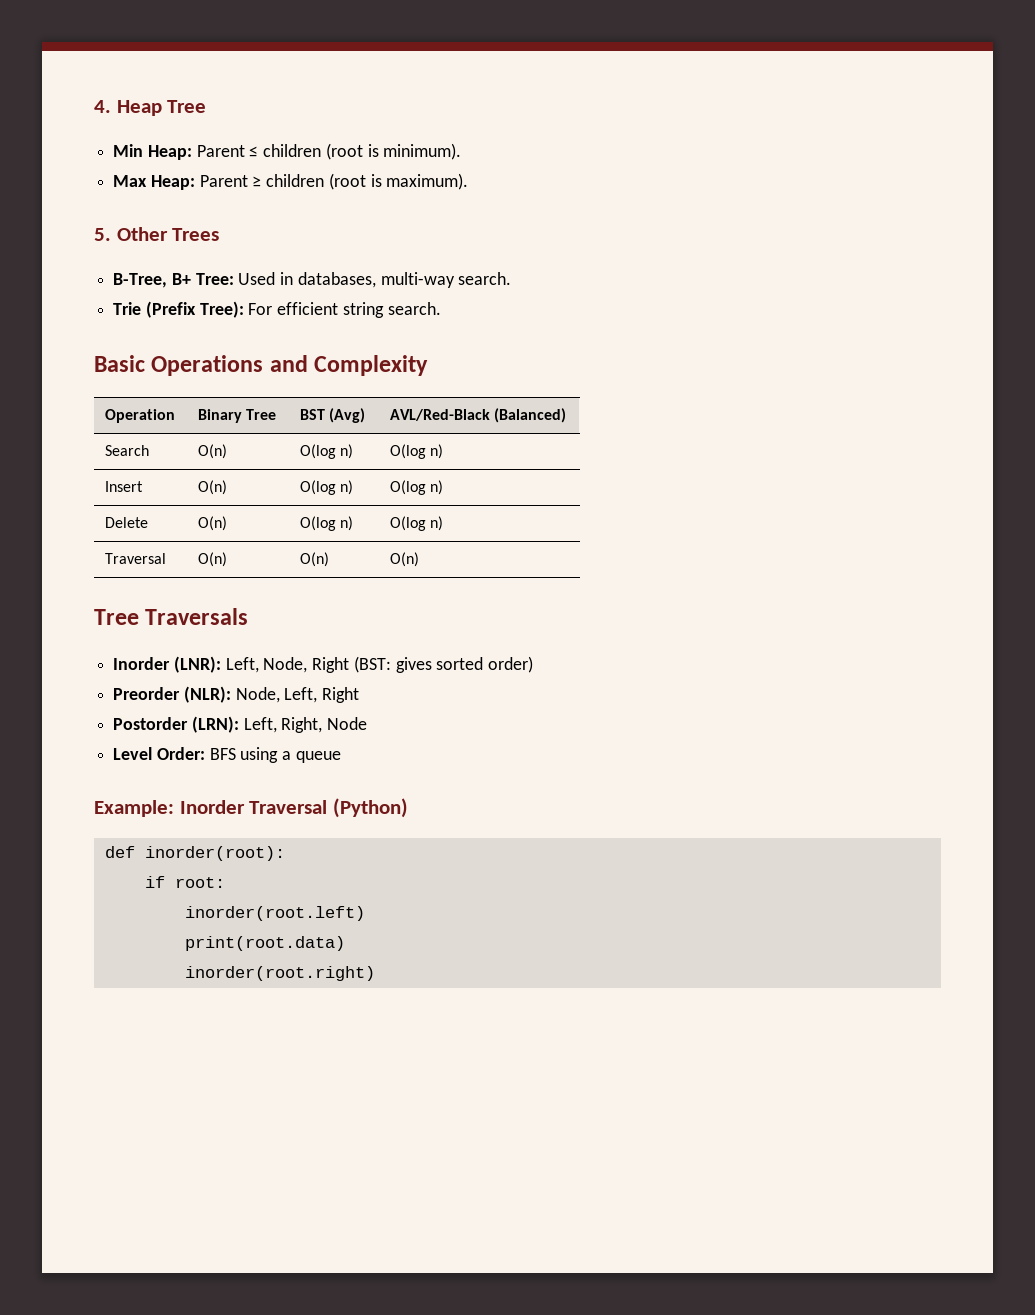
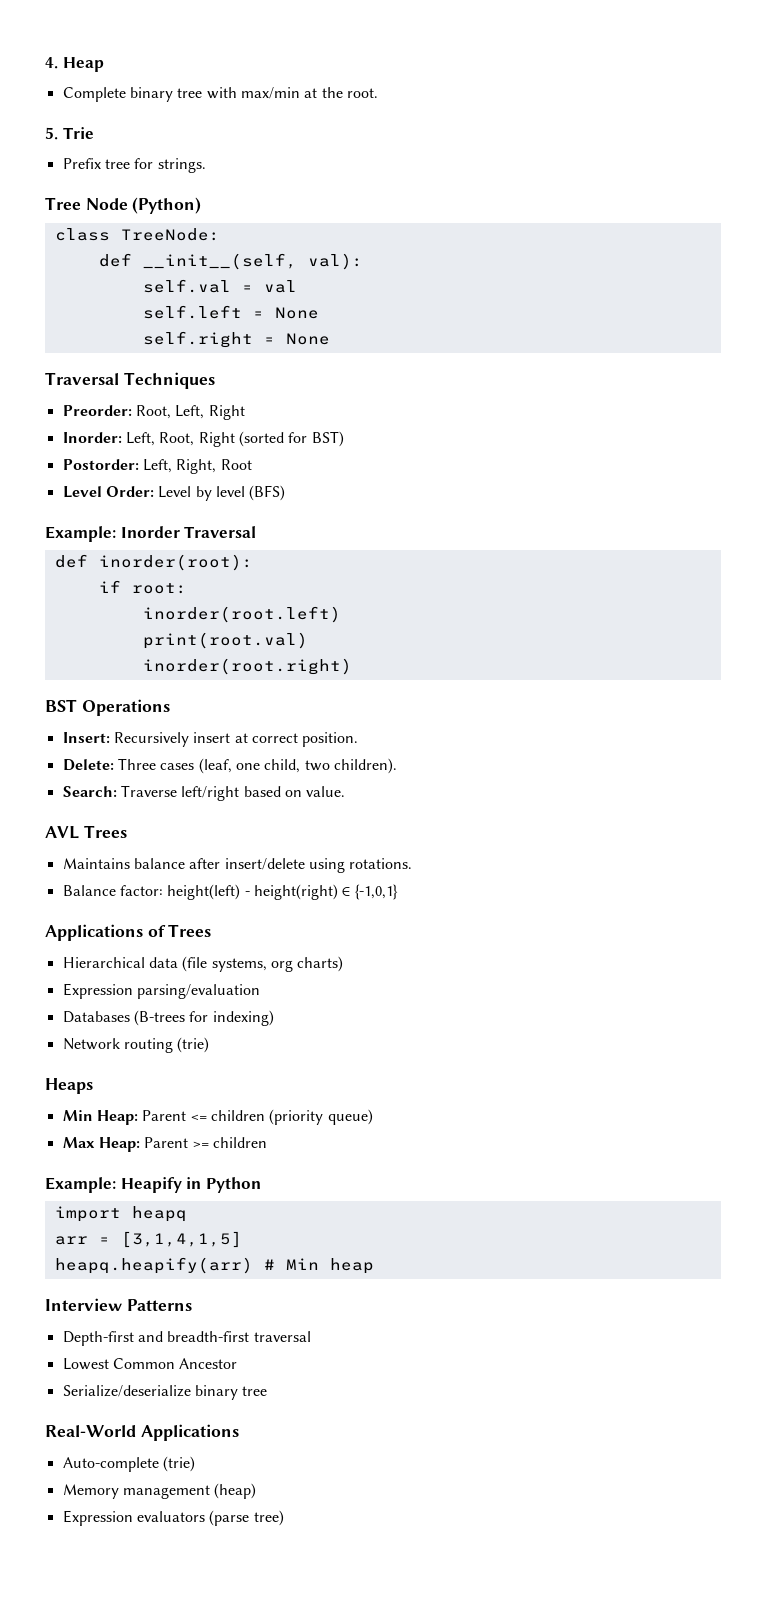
[167,100,207,113] [113,143,462,160] [113,173,469,190] [94,227,220,241] [113,272,512,288] [113,301,441,318] [94,355,429,376] [105,409,176,423] [198,409,277,423] [300,408,366,423] [390,408,567,423] [105,445,150,456] [198,444,228,459] [300,444,354,459] [390,444,444,459] [105,481,144,492] [198,480,228,495] [300,480,354,495] [390,480,444,495] [105,517,149,528] [198,516,228,531] [300,516,354,531] [390,516,444,531] [105,553,167,564] [198,552,228,567] [300,552,330,567] [390,552,420,567] [94,608,249,625] [113,656,534,673] [113,686,360,703] [113,716,239,733] Tree // Min Heap: Parent ≤ children (root is minimum). // Max Heap: Parent ≥ children (root is maximum). // 5. Other Trees // B-Tree, B+ Tree: Used in databases, multi-way search. // Trie (Prefix Tree): For efficient string search. // Basic Operations and Complexity // Operation | Binary Tree | BST (Avg) | AVL/Red-Black (Balanced) // Search | O(n) | O(log n) | O(log n) // Insert | O(n) | O(log n) | O(log n) // Delete | O(n) | O(log n) | O(log n) // Traversal | O(n) | O(n) | O(n) // Tree Traversals // Inorder (LNR): Left, Node, Right (BST: gives sorted order) // Preorder (NLR): Node, Left, Right // Postorder (LRN): -> [62,87,378,102] [45,127,94,140] [62,158,206,173] [45,197,202,214] [54,228,220,241] [98,253,363,270] [142,279,297,293] [142,305,319,319] [142,331,330,348] [45,372,215,389] [62,405,245,420] [62,431,344,447] [62,459,139,470] // Complete binary tree with max/min at the root. // 5. Trie // Prefix tree for strings. // Tree Node (Python) // class TreeNode: // def __init__(self, val): // self.val = val // self.left = None // self.right = None // Traversal Techniques // Preorder: Root, Left, Right // Inorder: Left, Root, Right (sorted for BST) // Postorder:
[327,717,368,730] Node -> [220,459,252,470] Root
[209,747,341,763] BFS using a queue -> [158,485,286,501] Level by level (BFS)
[332,798,408,818] (Python) -> (257, 532) none
[184,936,345,951] print(root.data) -> [142,632,308,649] print(root.val)
(375, 973) none -> [45,699,170,716] [62,732,359,747] [62,758,397,774] [62,785,346,801] [45,825,127,839] [62,858,413,873] [62,884,398,900] [45,924,212,941] [62,956,344,972] [62,983,260,999] [62,1010,274,1026] [62,1037,210,1053] [45,1078,93,1094] [62,1109,373,1125] [62,1137,267,1152] [45,1177,261,1193] [54,1206,187,1222] [54,1231,242,1248] [54,1257,374,1274] [45,1298,192,1311] [62,1331,311,1346] [62,1358,238,1370] [62,1385,268,1400] [45,1424,239,1441] [62,1456,195,1472] [62,1483,257,1499] [62,1510,284,1526] // BST Operations // Insert: Recursively insert at correct position. // Delete: Three cases (leaf, one child, two children). // Search: Traverse left/right based on value. // AVL Trees // Maintains balance after insert/delete using rotations. // Balance factor: height(left) - height(right) ∈ {-1,0,1} // Applications of Trees // Hierarchical data (file systems, org charts) // Expression parsing/evaluation // Databases (B-trees for indexing) // Network routing (trie) // Heaps // Min Heap: Parent <= children (priority queue) // Max Heap: Parent >= children // Example: Heapify in Python // import heapq // arr = [3,1,4,1,5] // heapq.heapify(arr) # Min heap // Interview Patterns // Depth-first and breadth-first traversal // Lowest Common Ancestor // Serialize/deserialize binary tree // Real-World Applications // Auto-complete (trie) // Memory management (heap) // Expression evaluators (parse tree)

